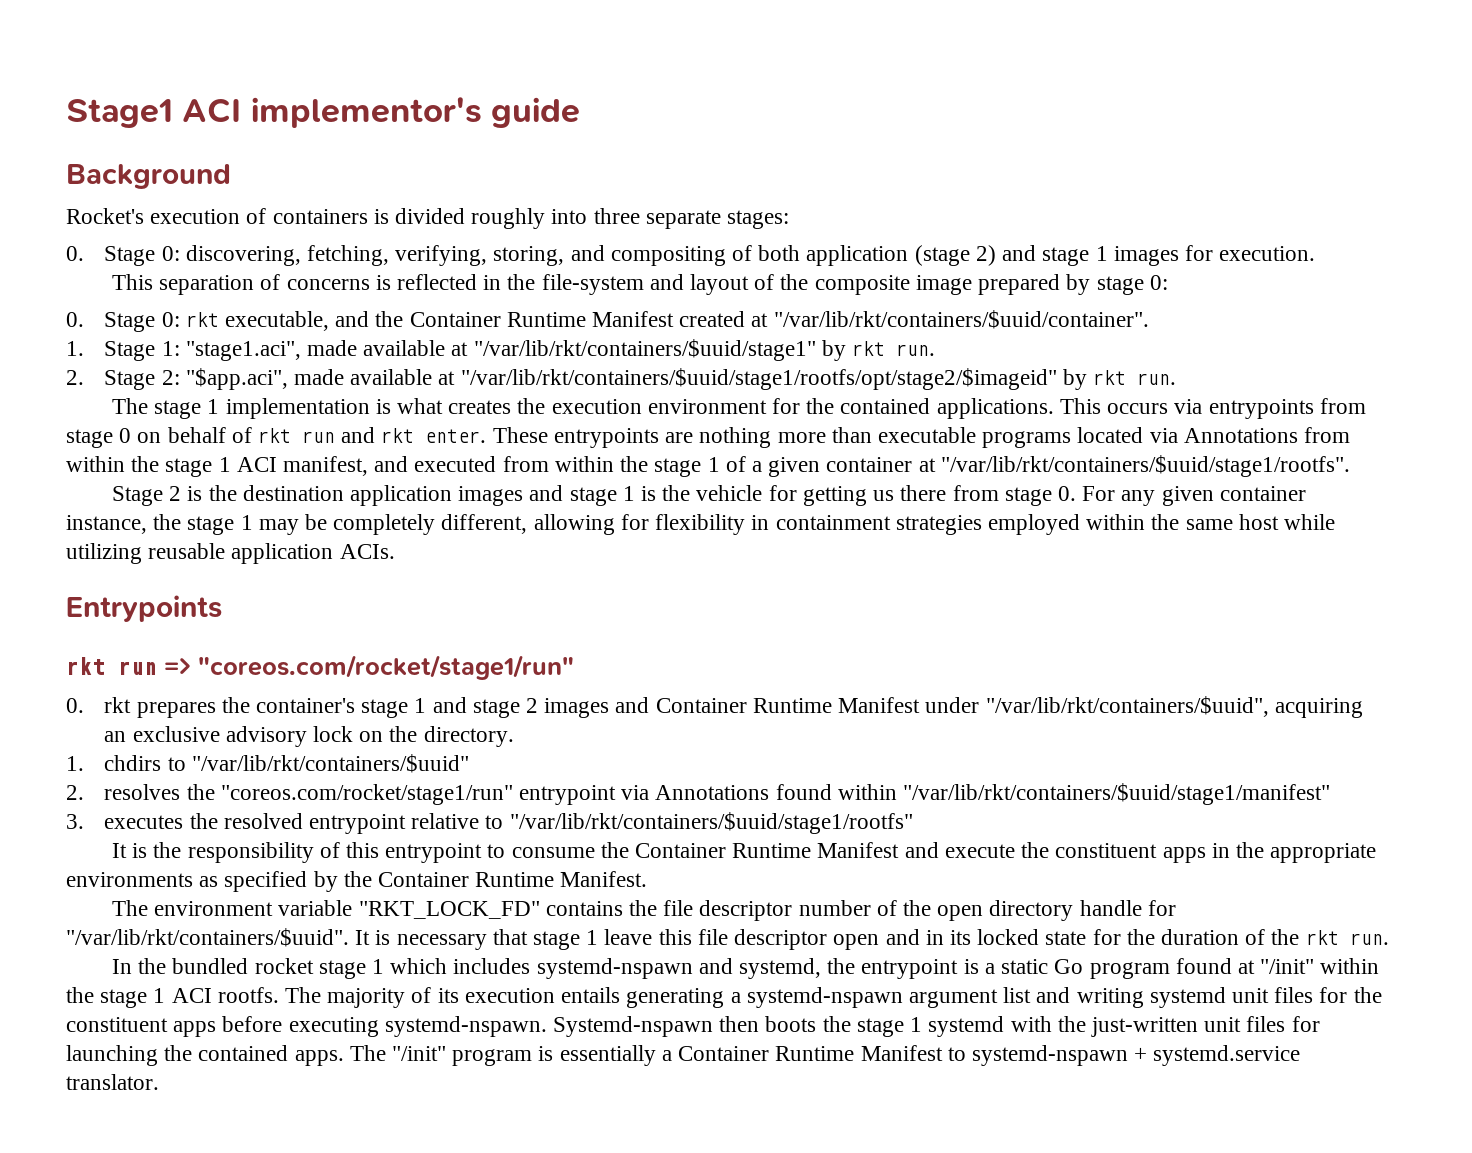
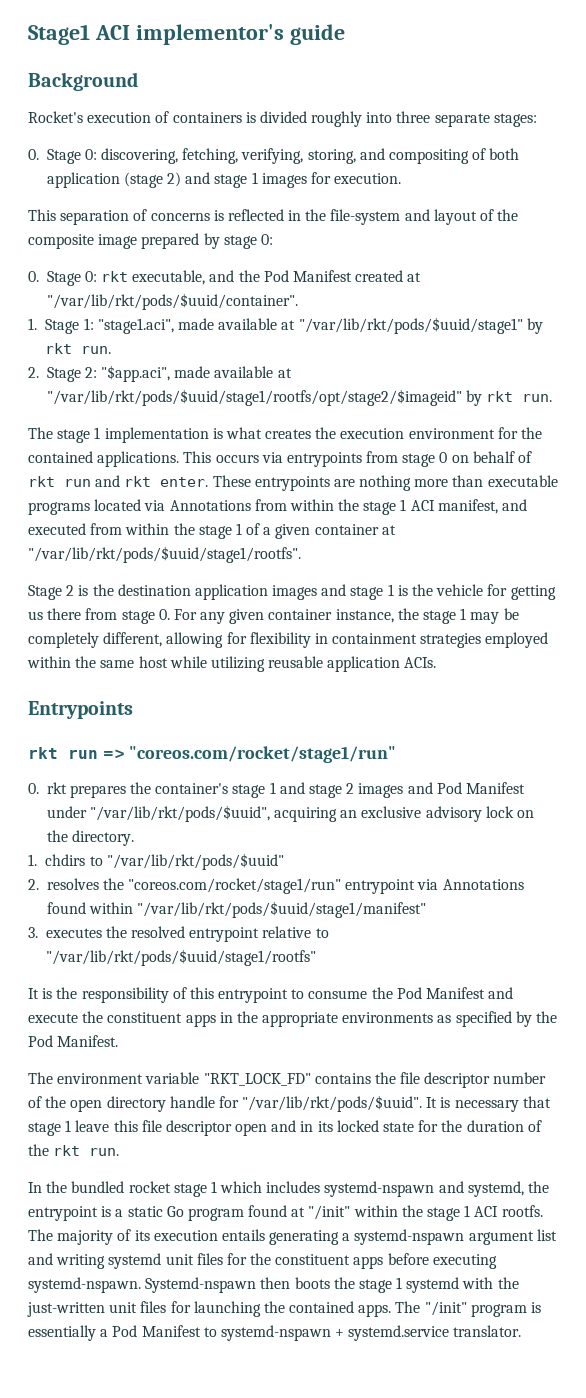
[409,312,586,327] Container Runtime -> [263,270,289,282] Pod
[773,310,1149,329] "/var/lib/rkt/containers/$uuid/container". -> [46,293,298,310] "/var/lib/rkt/pods/$uuid/container".
[473,339,816,361] "/var/lib/rkt/containers/$uuid/stage1" -> [298,317,523,334] "/var/lib/rkt/pods/$uuid/stage1"
[460,368,1057,390] "/var/lib/rkt/containers/$uuid/stage1/rootfs/opt/stage2/$imageid" -> [46,389,462,406] "/var/lib/rkt/pods/$uuid/stage1/rootfs/opt/stage2/$imageid"
[940,455,1350,477] "/var/lib/rkt/containers/$uuid/stage1/rootfs". -> [28,546,301,563] "/var/lib/rkt/pods/$uuid/stage1/rootfs".
[655,698,832,713] Container Runtime -> [436,782,462,794] Pod
[985,696,1269,717] "/var/lib/rkt/containers/$uuid", -> [89,805,270,822] "/var/lib/rkt/pods/$uuid",
[191,754,469,773] "/var/lib/rkt/containers/$uuid" -> [106,853,284,870] "/var/lib/rkt/pods/$uuid"
[903,783,1331,805] "/var/lib/rkt/containers/$uuid/stage1/manifest" -> [137,901,427,918] "/var/lib/rkt/pods/$uuid/stage1/manifest"
[509,812,913,834] "/var/lib/rkt/containers/$uuid/stage1/rootfs" -> [45,949,316,966] "/var/lib/rkt/pods/$uuid/stage1/rootfs"
[635,843,812,858] Container Runtime -> [396,987,422,999] Pod
[378,872,555,887] Container Runtime -> [28,1035,53,1047] Pod
[66,928,349,947] "/var/lib/rkt/containers/$uuid". -> [242,1095,423,1112] "/var/lib/rkt/pods/$uuid".
[678,1046,855,1061] Container Runtime -> [112,1325,138,1337] Pod

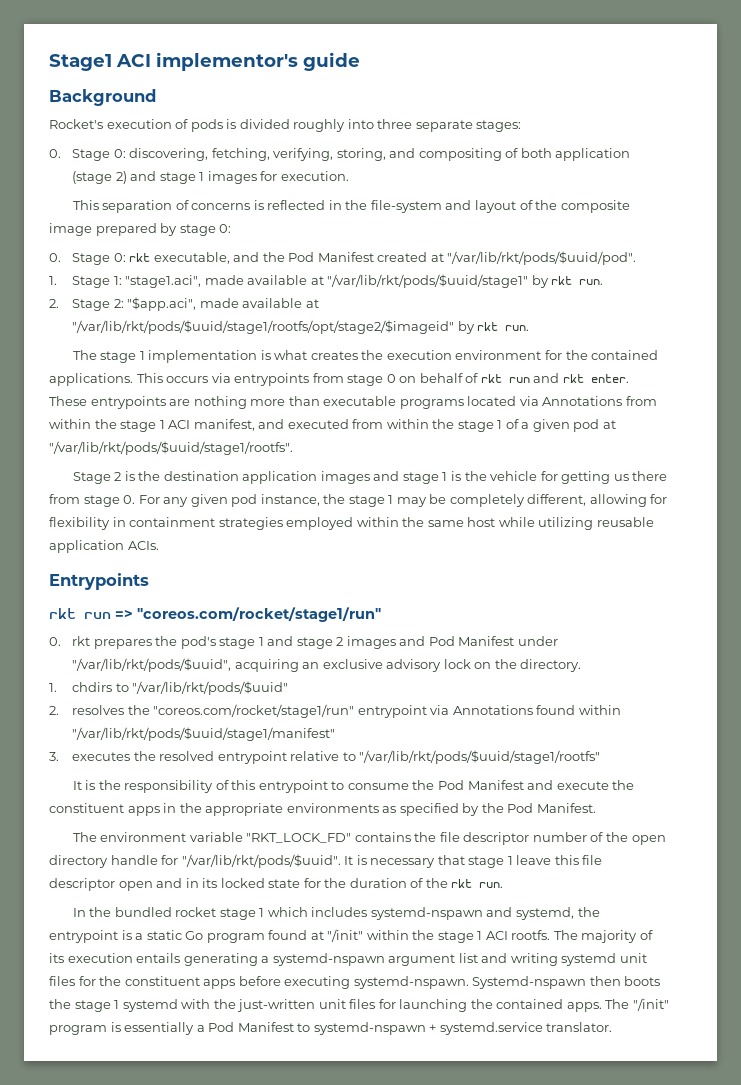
[172,112,242,123] containers -> [190,119,223,132] pods
[46,293,298,310] "/var/lib/rkt/pods/$uuid/container". -> [447,251,637,265] "/var/lib/rkt/pods/$uuid/pod".
[314,524,379,535] container -> [573,419,600,432] pod
[268,609,333,620] container -> [231,494,258,507] pod
[155,783,229,794] container's -> [180,636,216,649] pod's

